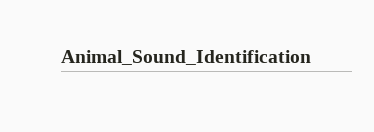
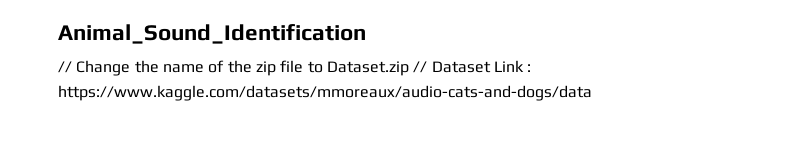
(311, 57) none -> [58,60,532,76] [58,85,592,101] // // Change the name of the zip file to Dataset.zip // Dataset Link : https://www.kaggle.com/datasets/mmoreaux/audio-cats-and-dogs/data

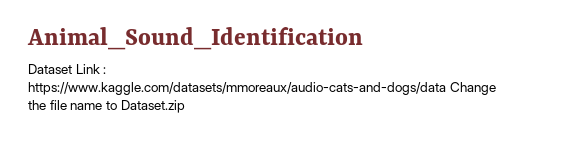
[58,60,532,76] [58,85,592,101] // Change the name of the zip file to Dataset.zip // Dataset Link : https://www.kaggle.com/datasets/mmoreaux/audio-cats-and-dogs/data -> [28,64,107,74] [28,82,496,95] [28,100,185,113] Dataset Link : https://www.kaggle.com/datasets/mmoreaux/audio-cats-and-dogs/data Change the file name to Dataset.zip

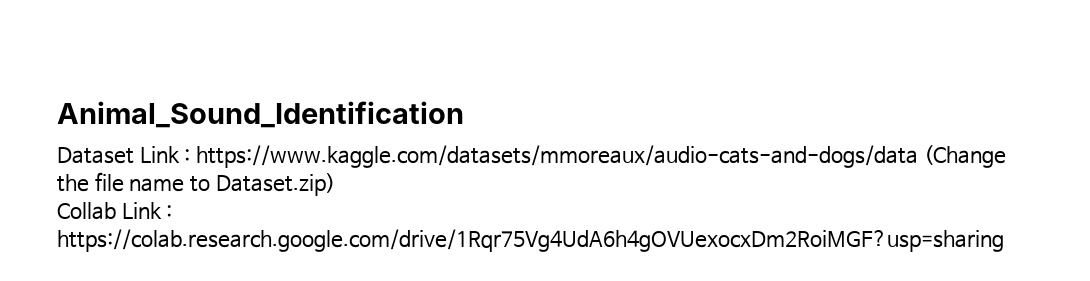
[449,82,496,95] Change -> [923,145,1006,168] (Change
[120,100,185,113] Dataset.zip -> [215,173,335,196] [57,202,173,220] [57,229,1004,252] Dataset.zip) // Collab Link : https://colab.research.google.com/drive/1Rqr75Vg4UdA6h4gOVUexocxDm2RoiMGF?usp=sharing

